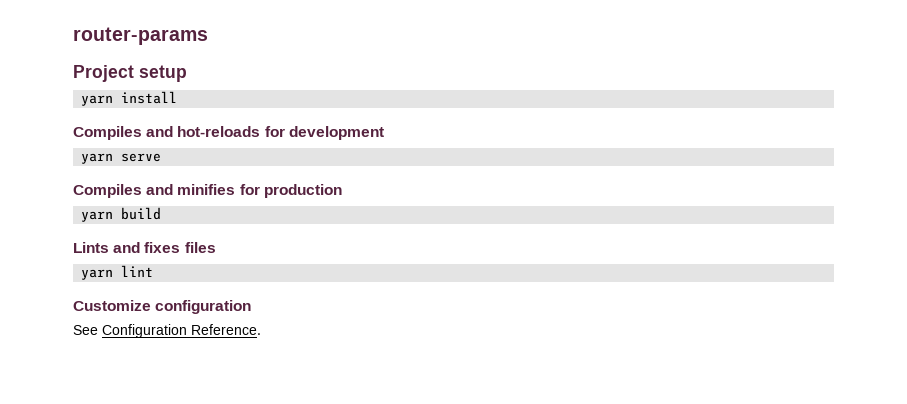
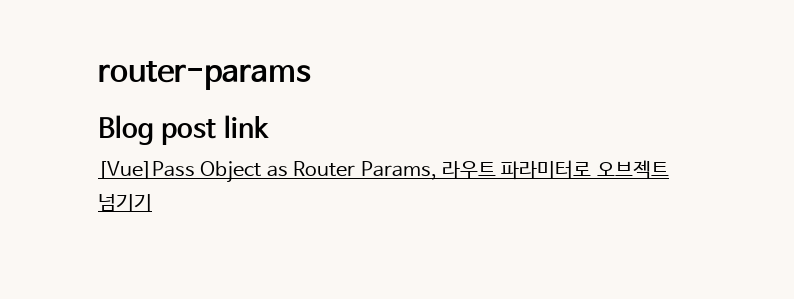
[73,65,187,82] [81,91,178,106] [73,126,384,140] [81,153,162,164] [73,184,342,198] [81,207,162,222] [73,242,216,253] [81,265,154,280] [73,300,252,314] [73,324,261,338] Project setup // yarn install // Compiles and hot-reloads for development // yarn serve // Compiles and minifies for production // yarn build // Lints and fixes files // yarn lint // Customize configuration // See Configuration Reference. -> [98,115,269,145] [98,160,669,183] [98,194,152,212] Blog post link // [Vue]Pass Object as Router Params, 라우트 파라미터로 오브젝트 넘기기

